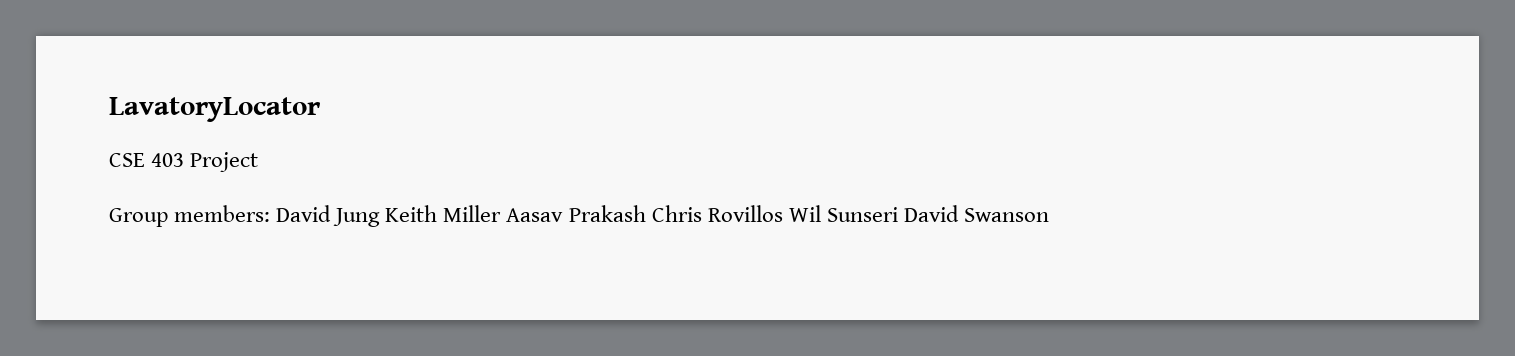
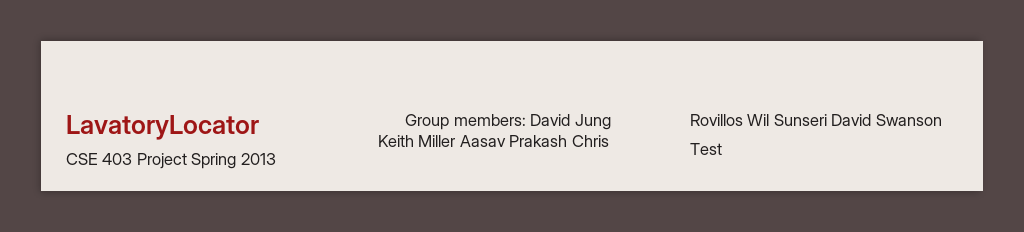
(259, 162) none -> [191,153,276,169] Spring 2013
(1049, 215) none -> [690,143,722,155] // Test

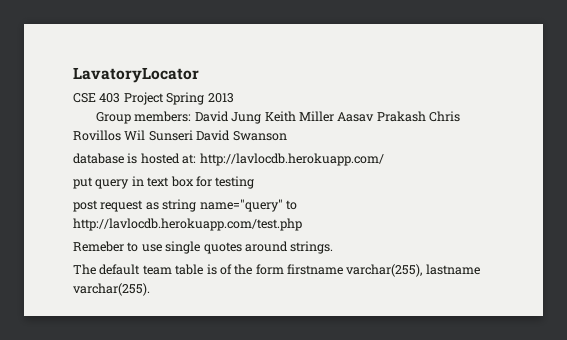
[690,143,722,155] Test -> [73,153,384,166] [73,176,255,189] [73,199,297,212] [73,218,302,231] [73,241,334,254] [73,264,480,277] [73,283,150,296] database is hosted at: http://lavlocdb.herokuapp.com/ // put query in text box for testing // post request as string name="query" to http://lavlocdb.herokuapp.com/test.php // Remeber to use single quotes around strings. // The default team table is of the form firstname varchar(255), lastname varchar(255).

